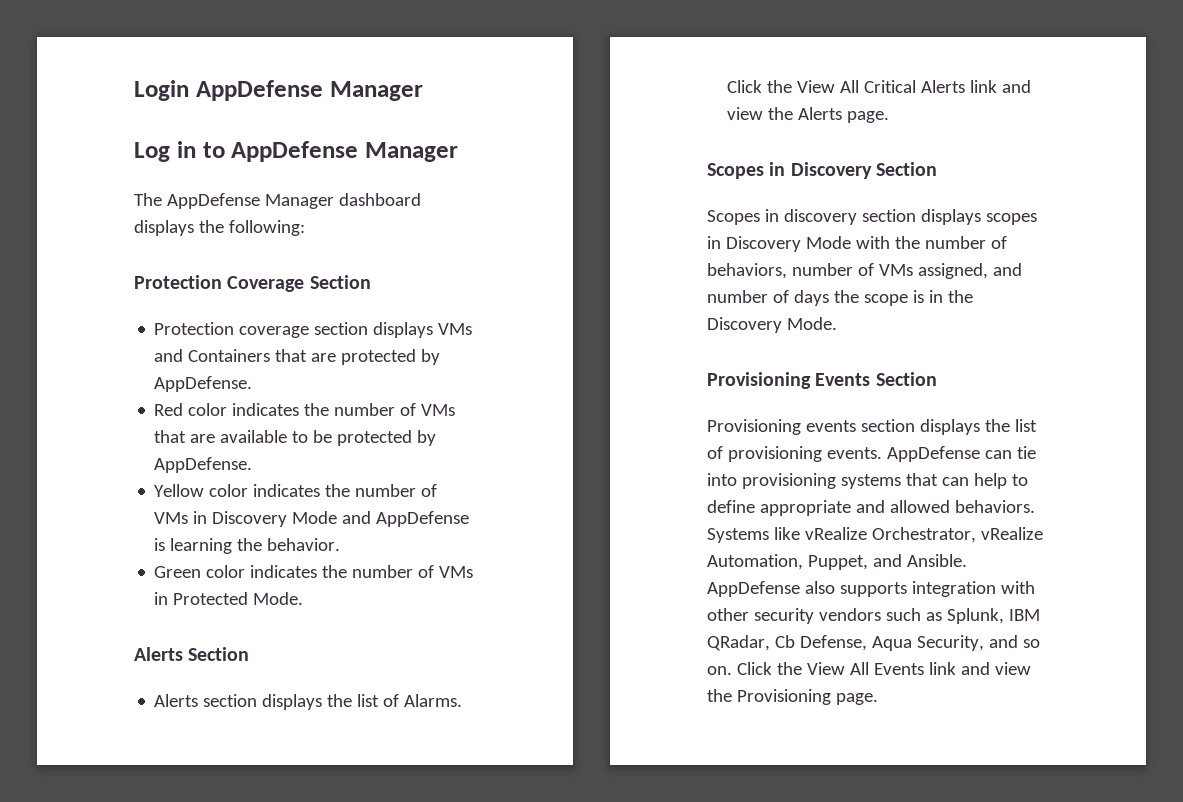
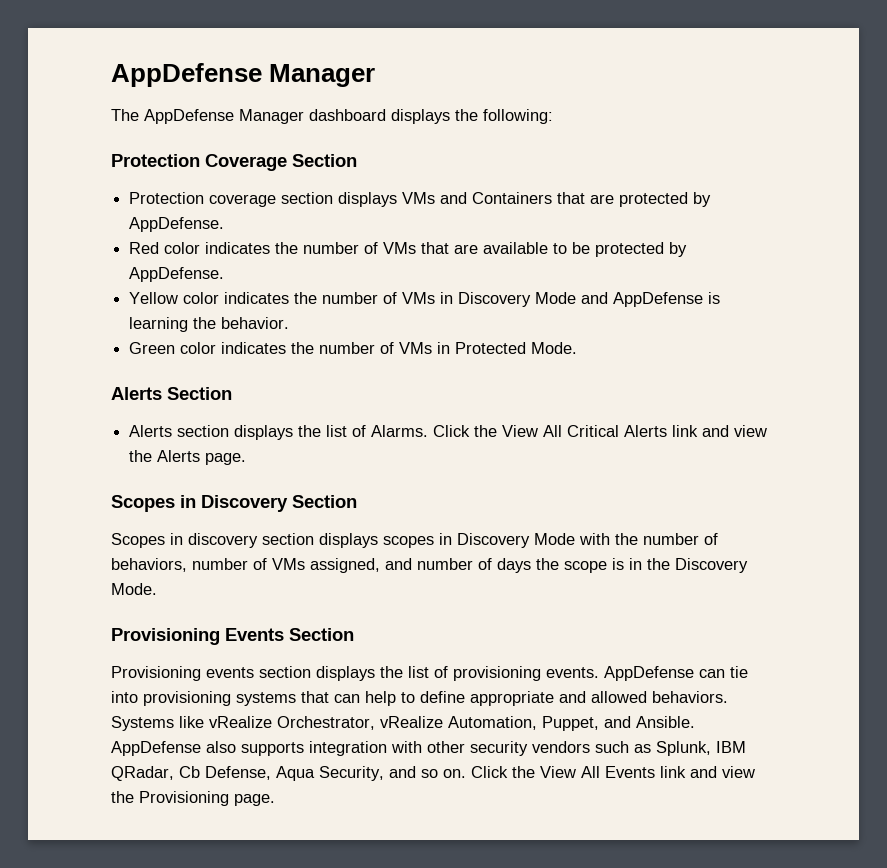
[134,80,423,101] [134,141,225,162] Login AppDefense Manager // Log in to -> (111, 75) none

